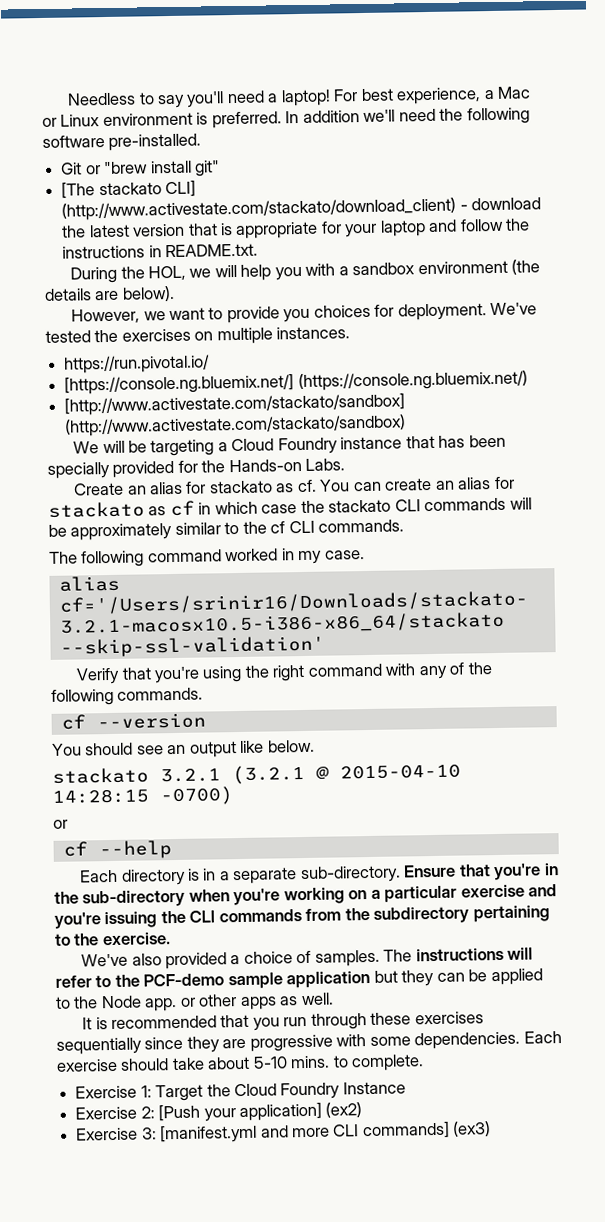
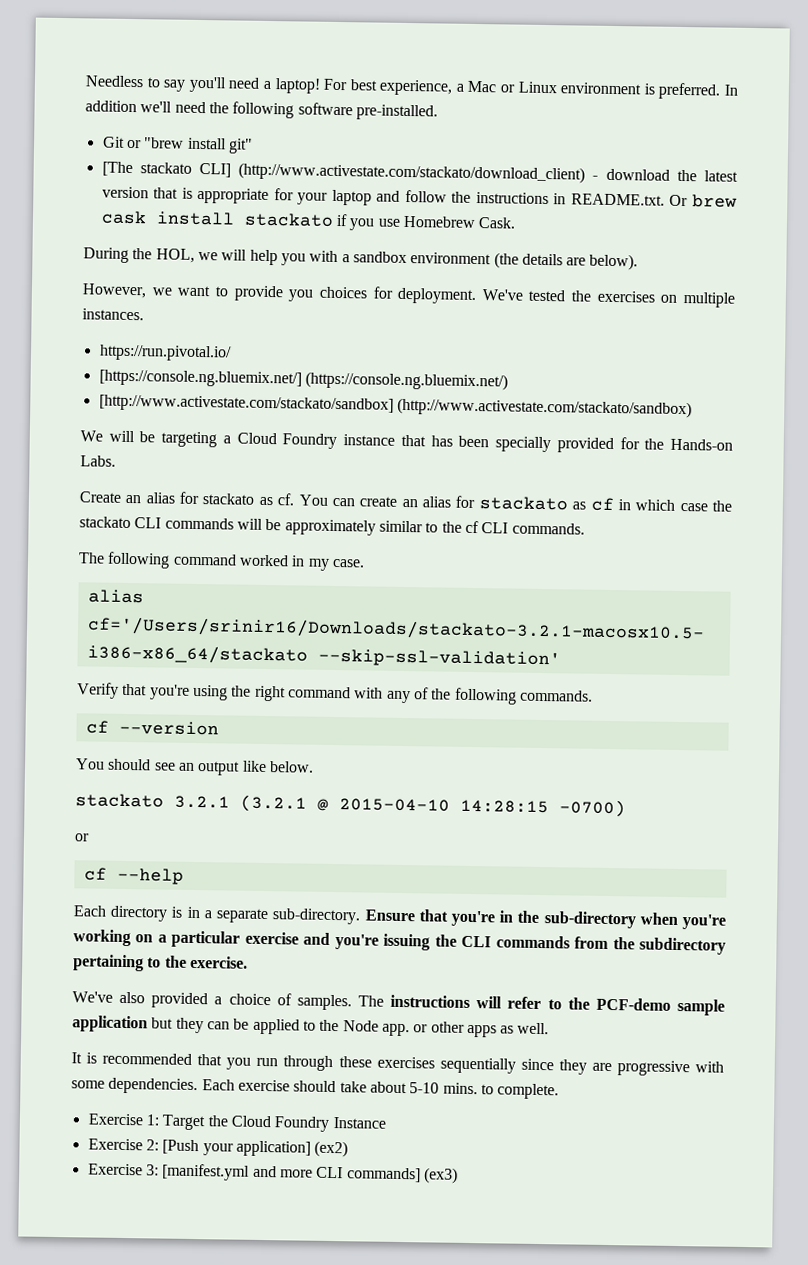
(259, 250) none -> [669,194,737,208] [100,210,517,231] Or brew cask install stackato if you use Homebrew Cask.

